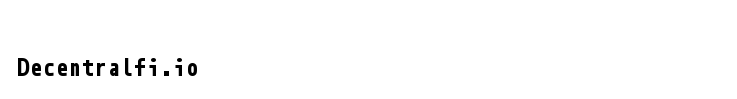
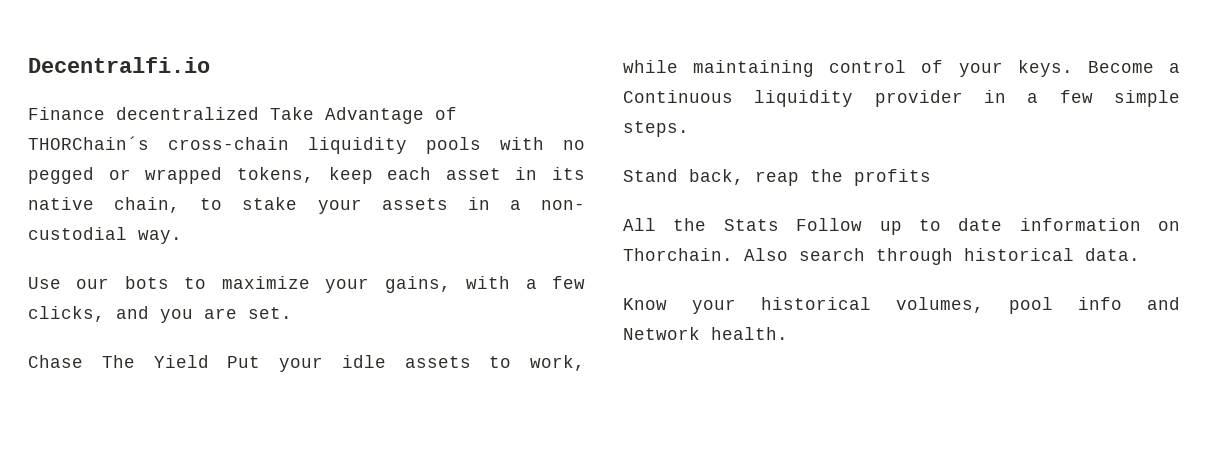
(198, 67) none -> [28,107,457,124] [28,136,585,154] [28,167,585,184] [28,197,585,214] [28,227,182,244] [28,276,586,293] [28,306,292,323] [28,355,585,372] [623,60,1180,77] [623,90,1180,107] [623,121,689,137] [623,169,931,186] [623,218,1180,235] [623,248,1140,265] [623,297,1180,314] [623,327,788,340] // Finance decentralized Take Advantage of THORChain´s cross-chain liquidity pools with no pegged or wrapped tokens, keep each asset in its native chain, to stake your assets in a non- custodial way. // Use our bots to maximize your gains, with a few clicks, and you are set. // Chase The Yield Put your idle assets to work, while maintaining control of your keys. Become a Continuous liquidity provider in a few simple steps. // Stand back, reap the profits // All the Stats Follow up to date information on Thorchain. Also search through historical data. // Know your historical volumes, pool info and Network health.

